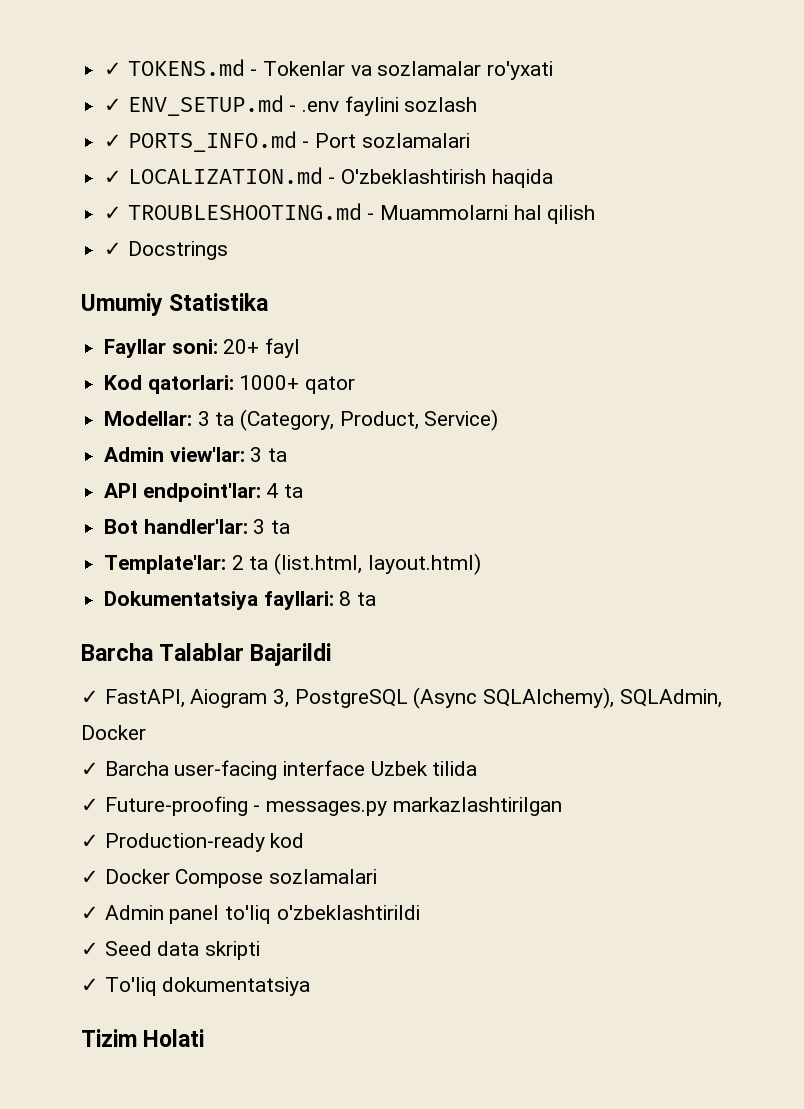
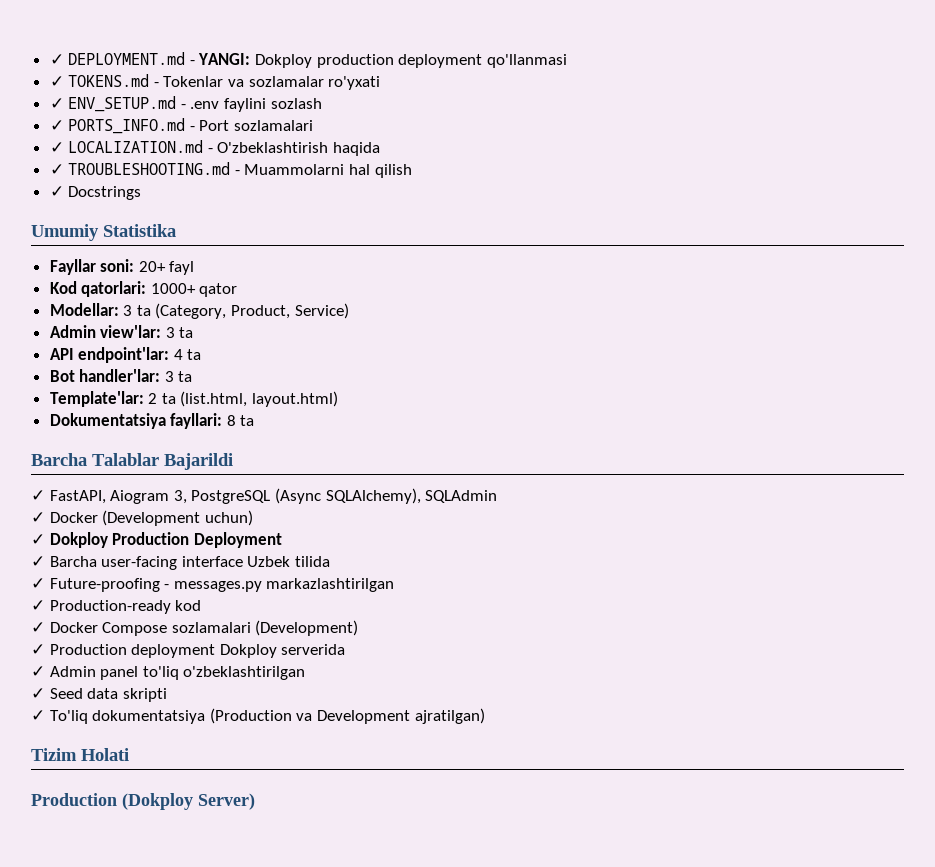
[104,62,123,76] ✓ -> [49,52,567,68] [49,76,64,87] ✓ DEPLOYMENT.md - YANGI: Dokploy production deployment qo'llanmasi // ✓
[619,689,722,708] [81,725,146,740] SQLAdmin, Docker -> [425,490,498,503] [31,510,253,526] [31,532,282,548] SQLAdmin // ✓ Docker (Development uchun) // ✓ Dokploy Production Deployment
(378, 876) none -> [255,620,359,636] [31,644,346,658] (Development) // ✓ Production deployment Dokploy serverida
[276,905,420,920] o'zbeklashtirildi -> [183,666,306,680] o'zbeklashtirilgan
(311, 986) none -> [209,708,485,724] (Production va Development ajratilgan)
(205, 1038) none -> [31,793,255,810] // Production (Dokploy Server)

